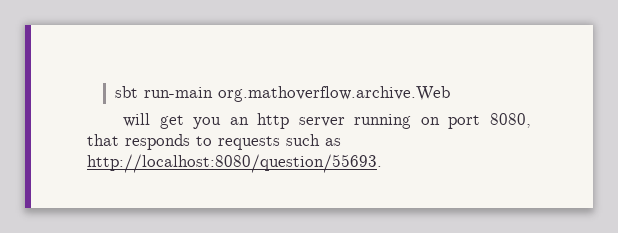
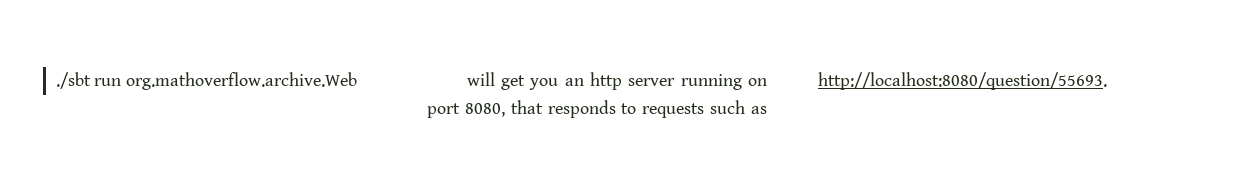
[114,86,213,98] sbt run-main -> [55,72,122,89] ./sbt run

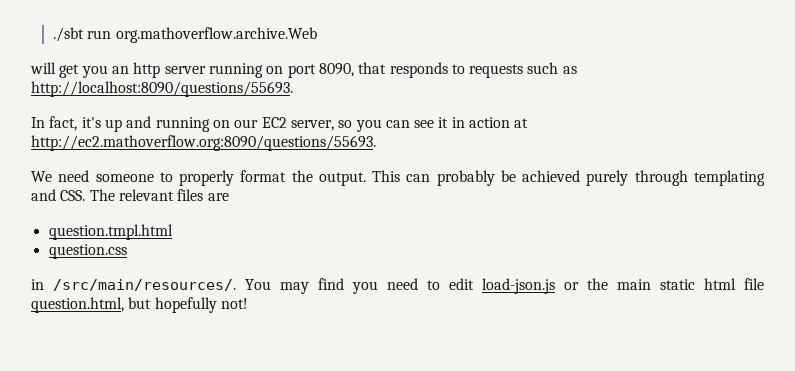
[464,103,505,117] 8080, -> [318,63,354,77] 8090,
[818,72,1107,90] http://localhost:8080/question/55693. -> [31,81,293,97] [31,116,529,132] [31,135,376,151] [31,170,765,186] [31,189,229,201] [48,224,173,240] [48,244,127,259] [31,278,764,294] [31,297,248,313] http://localhost:8090/questions/55693. // In fact, it's up and running on our EC2 server, so you can see it in action at http://ec2.mathoverflow.org:8090/questions/55693. // We need someone to properly format the output. This can probably be achieved purely through templating and CSS. The relevant files are // question.tmpl.html // question.css // in /src/main/resources/. You may find you need to edit load-json.js or the main static html file question.html, but hopefully not!

